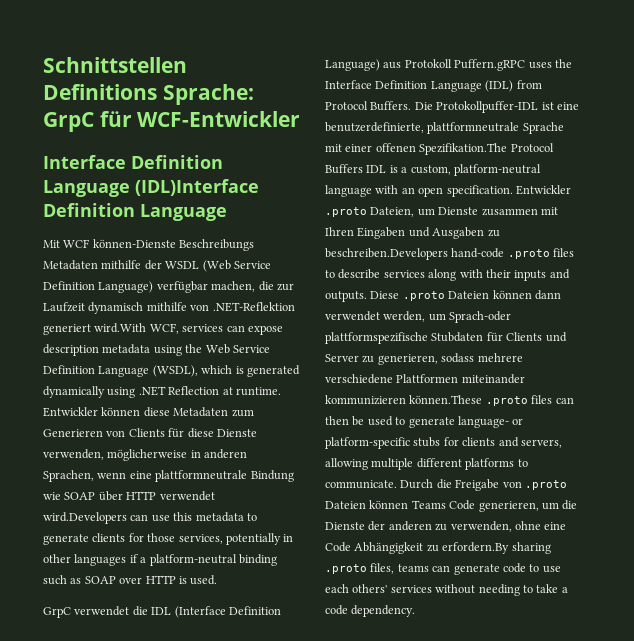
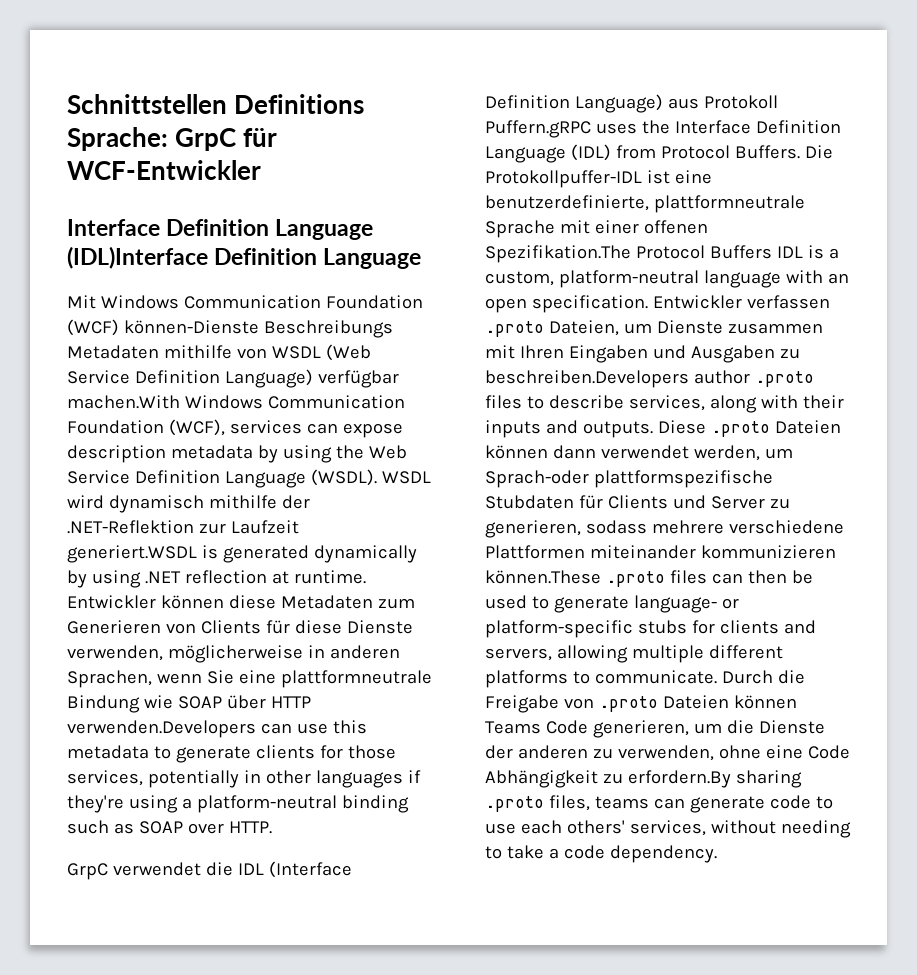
[63,239,90,248] WCF -> [100,295,423,309] [67,319,119,336] Windows Communication Foundation (WCF)
[144,260,162,270] der -> [236,348,267,359] von
[211,281,294,292] [43,302,295,314] [43,323,179,335] machen, die zur Laufzeit dynamisch mithilfe von .NET-Reflektion generiert wird.With WCF, -> [67,395,405,409] [67,419,225,436] machen.With Windows Communication Foundation (WCF),
(151, 349) none -> [257,445,278,463] by
[152,365,233,377] (WSDL), which -> [310,469,431,486] [67,495,310,513] [67,520,299,534] [67,545,197,563] (WSDL). WSDL wird dynamisch mithilfe der .NET-Reflektion zur Laufzeit generiert.WSDL
(105, 392) none -> [67,570,87,588] by
[168,386,220,395] Reflection -> [184,570,267,584] reflection
(127, 475) none -> [206,670,234,684] Sie
[159,491,215,501] [43,512,127,524] verwendet wird.Developers -> [67,720,256,738] verwenden.Developers
(138, 558) none -> [67,795,178,813] they're using
[145,575,218,585] HTTP is used. -> [228,821,272,834] HTTP.
(571, 190) none -> [746,295,830,309] verfassen
[451,248,505,258] hand-code -> [693,370,750,384] author
[383,270,425,278] services -> [628,395,705,411] services,
[390,585,432,593] services -> [629,820,706,836] services,

